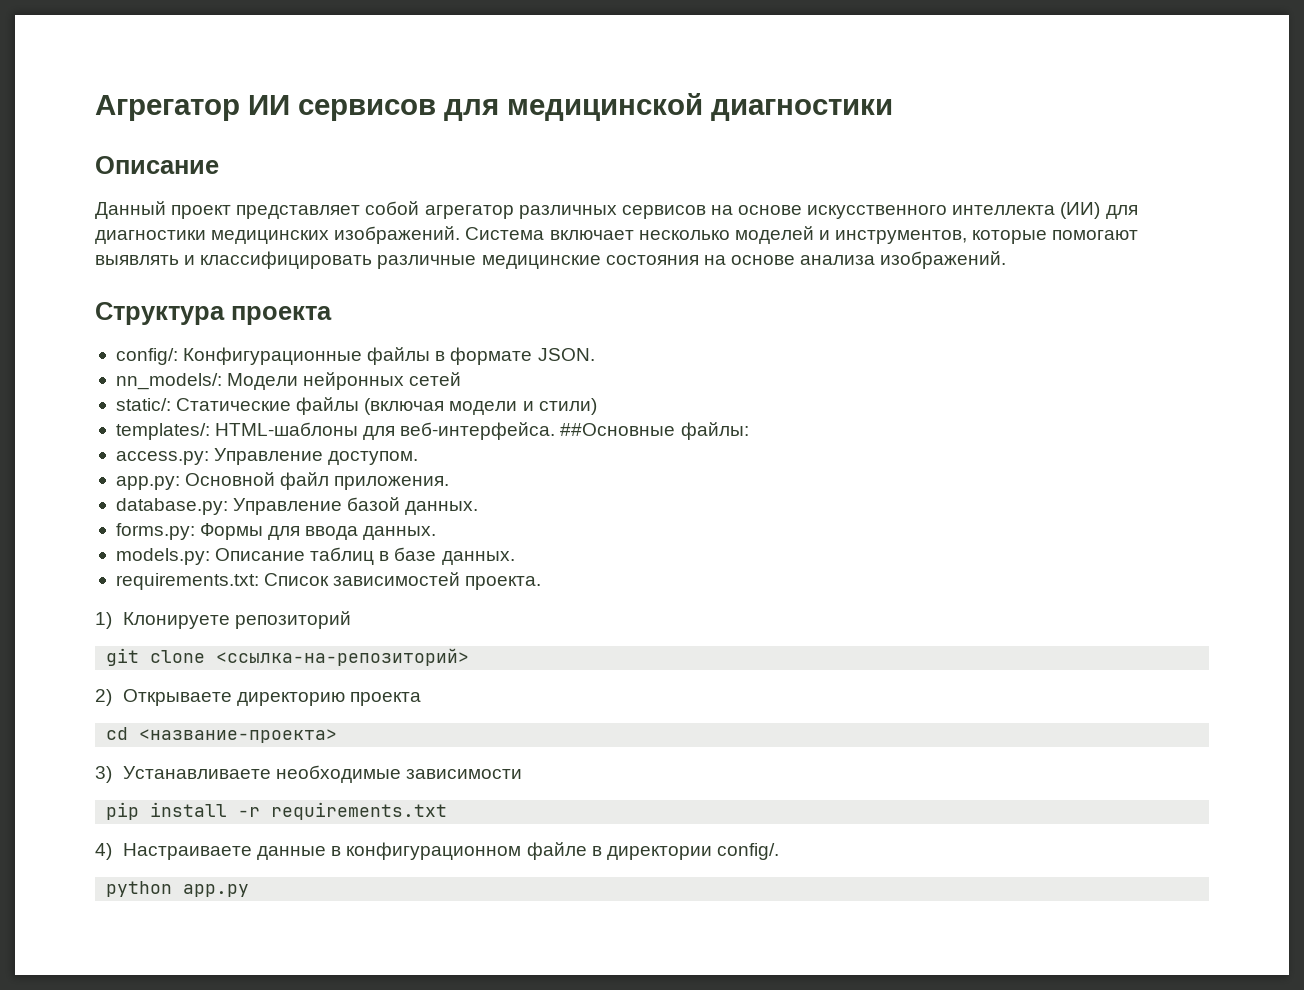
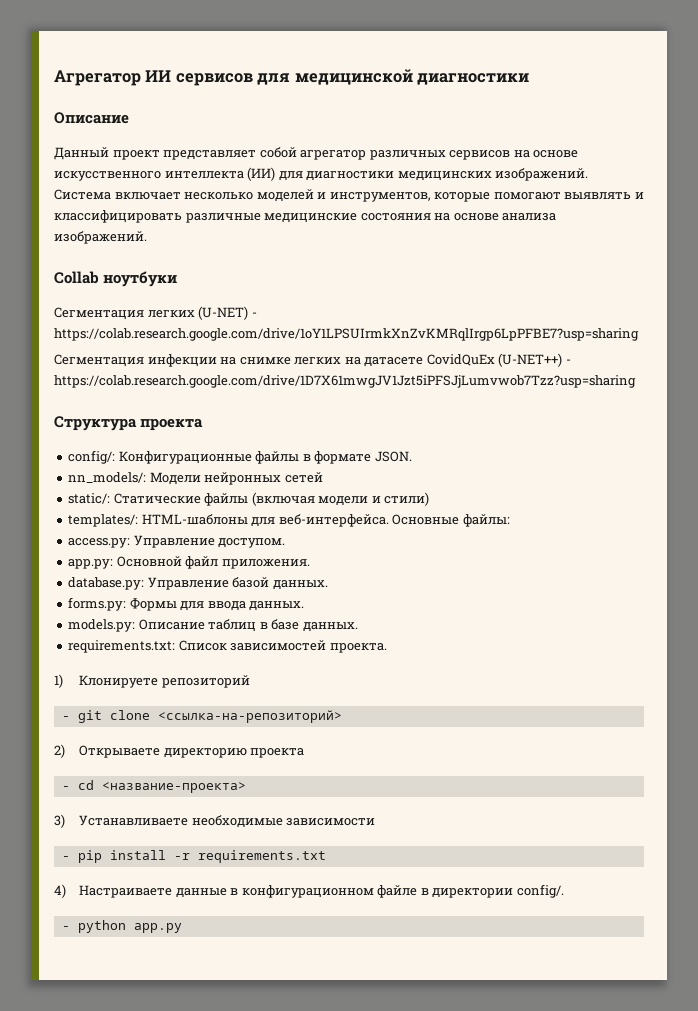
(1007, 260) none -> [54,271,178,287] [54,306,257,320] [54,328,639,341] [54,353,571,367] [54,375,636,388] // Collab ноутбуки // Сегментация легких (U-NET) - https://colab.research.google.com/drive/1oY1LPSUIrmkXnZvKMRqlIrgp6LpPFBE7?usp=sharing // Сегментация инфекции на снимке легких на датасете CovidQuEx (U-NET++) - https://colab.research.google.com/drive/1D7X61mwgJV1Jzt5iPFSJjLumvwob7Tzz?usp=sharing
[560,423,676,436] ##Основные -> [392,514,460,525] Основные
(352, 620) none -> [61,716,70,720] -
(422, 699) none -> [61,786,70,790] -
(523, 774) none -> [61,856,70,860] -
(779, 851) none -> [61,926,70,930] -

